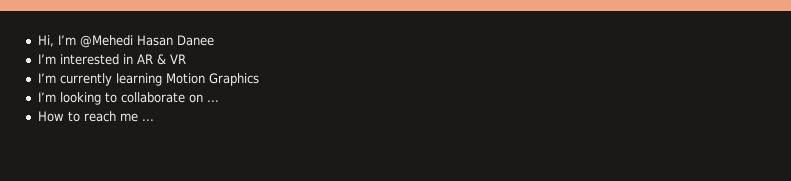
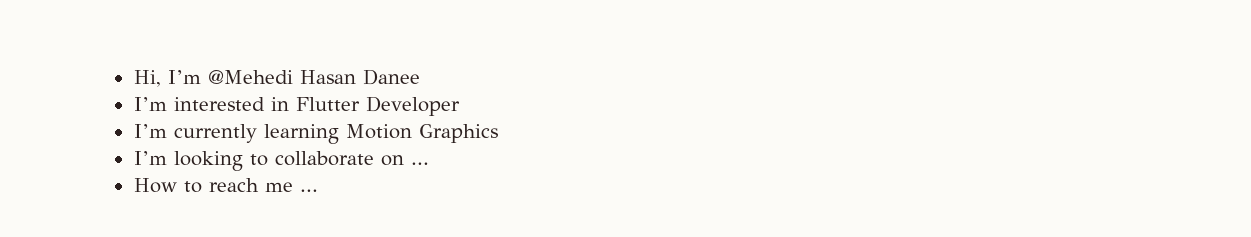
[136,54,186,65] AR & VR -> [295,96,460,116] Flutter Developer

